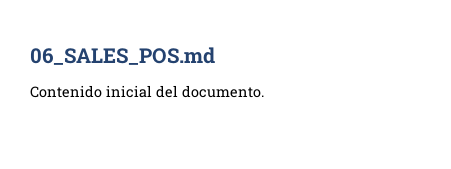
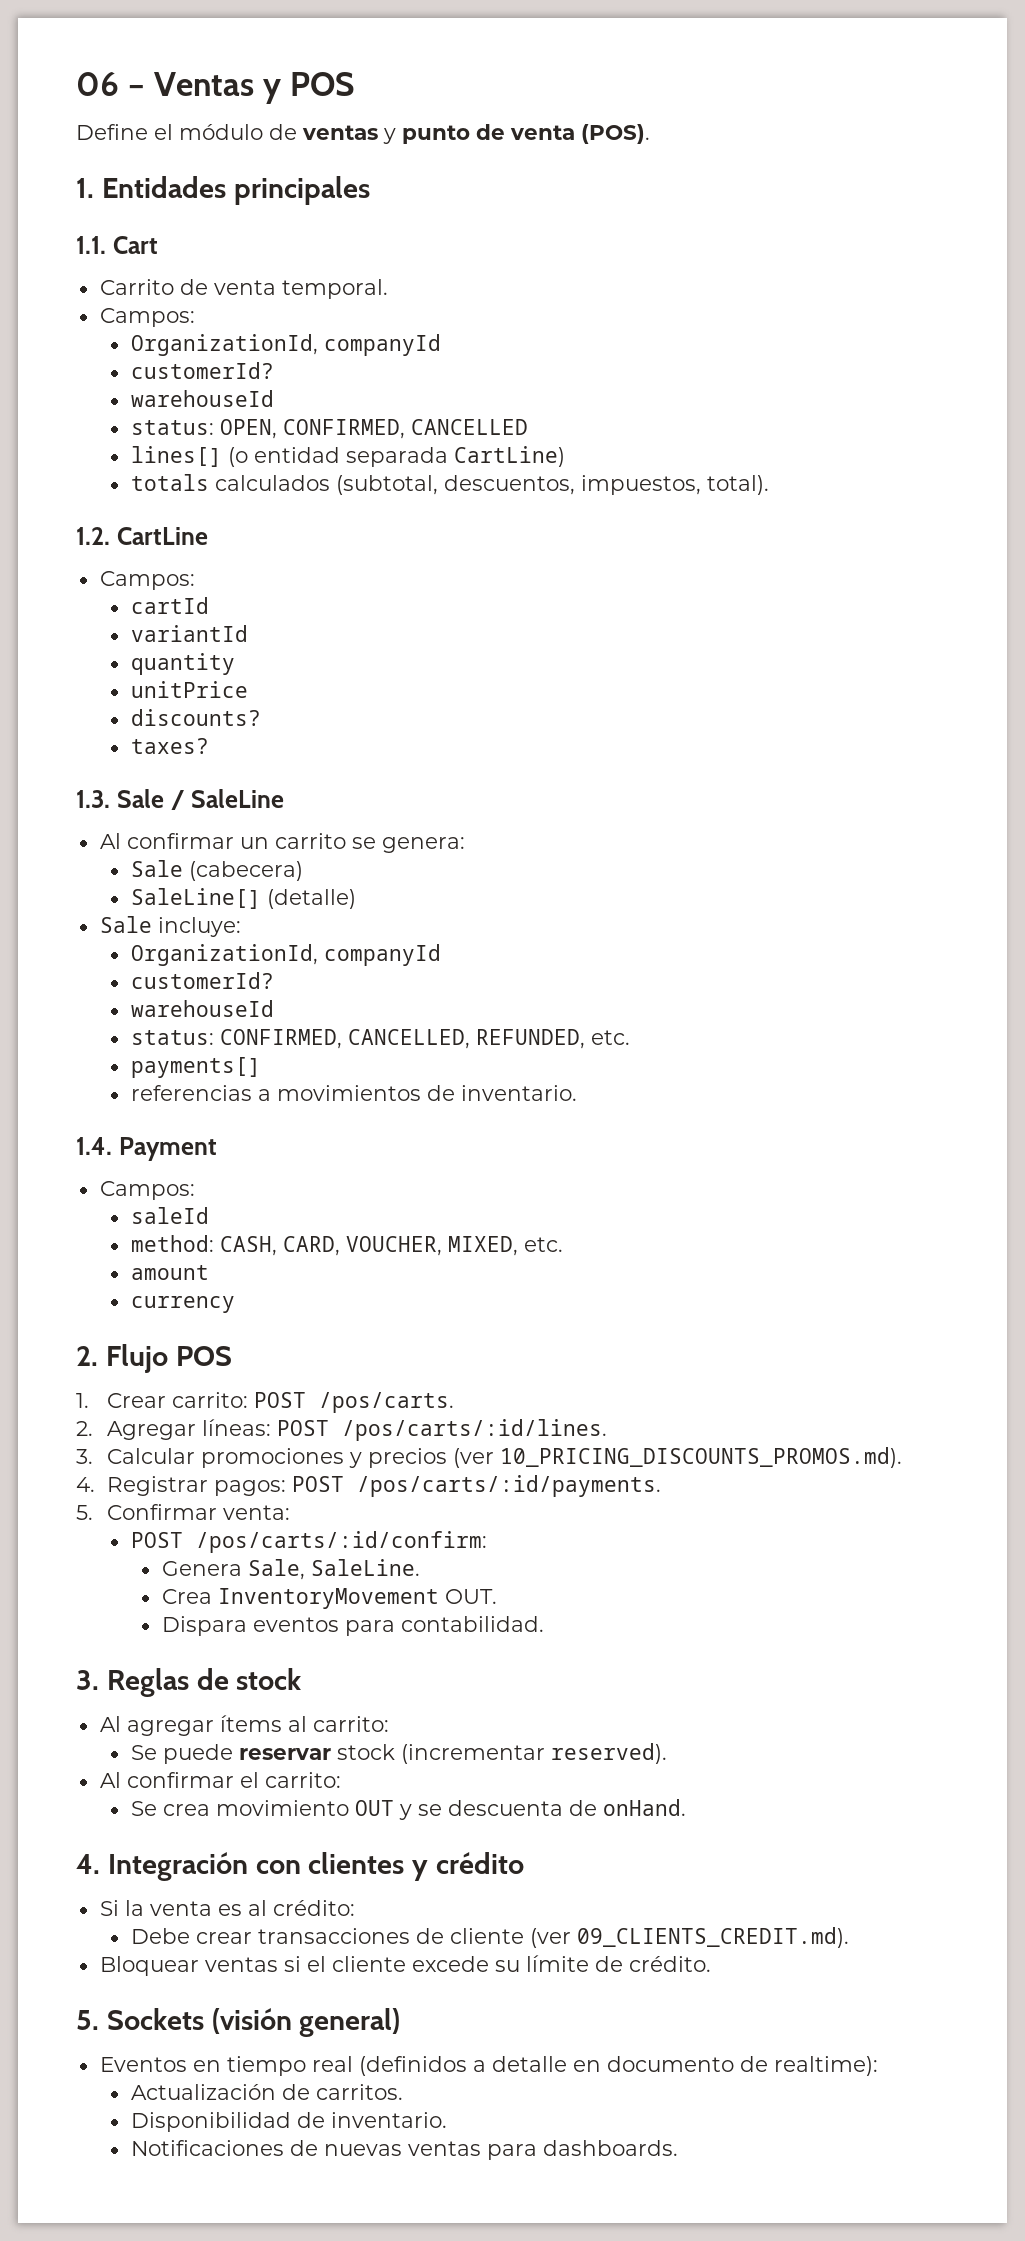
[30,47,215,65] [30,85,264,98] 06_SALES_POS.md // Contenido inicial del documento. -> [76,72,355,104] [76,124,650,144] [76,176,370,205] [76,236,158,254] [99,279,388,299] [99,308,195,327] [130,334,441,356] [130,362,274,379] [130,390,274,407] [130,419,528,439] [130,446,565,467] [130,474,769,495] [76,527,208,545] [99,571,195,590] [130,597,209,614] [130,625,248,642] [130,653,235,675] [130,681,248,698] [130,709,261,726] [130,738,209,754] [76,789,285,810] [99,833,465,853] [130,860,303,881] [130,888,356,909] [99,916,241,937] [130,944,441,966] [130,972,274,989] [130,1000,274,1017] [130,1029,630,1049] [130,1057,261,1078] [130,1085,577,1101] [76,1137,217,1161] [99,1181,195,1200] [130,1207,209,1224] [130,1235,563,1256] [130,1265,209,1280] [130,1296,235,1313] [76,1344,232,1373] [76,1392,455,1413] [76,1419,608,1441] [76,1447,903,1468] [76,1475,662,1497] [76,1504,291,1520] [130,1531,487,1553] [161,1559,420,1580] [161,1588,497,1609] [161,1616,544,1636] [76,1668,302,1697] [99,1715,389,1736] [130,1743,667,1764] [99,1772,341,1788] [130,1799,686,1820] [76,1852,525,1881] [99,1900,355,1916] [130,1927,849,1948] [99,1955,711,1976] [76,2008,401,2037] [99,2056,878,2076] [130,2084,403,2100] [130,2112,447,2132] [130,2140,678,2160] 06 – Ventas y POS // Define el módulo de ventas y punto de venta (POS). // 1. Entidades principales // 1.1. Cart // Carrito de venta temporal. // Campos: // OrganizationId, companyId // customerId? // warehouseId // status: OPEN, CONFIRMED, CANCELLED // lines[] (o entidad separada CartLine) // totals calculados (subtotal, descuentos, impuestos, total). // 1.2. CartLine // Campos: // cartId // variantId // quantity // unitPrice // discounts? // taxes? // 1.3. Sale / SaleLine // Al confirmar un carrito se genera: // Sale (cabecera) // SaleLine[] (detalle) // Sale incluye: // OrganizationId, companyId // customerId? // warehouseId // status: CONFIRMED, CANCELLED, REFUNDED, etc. // payments[] // referencias a movimientos de inventario. // 1.4. Payment // Campos: // saleId // method: CASH, CARD, VOUCHER, MIXED, etc. // amount // currency // 2. Flujo POS // 1. Crear carrito: POST /pos/carts. // 2. Agregar líneas: POST /pos/carts/:id/lines. // 3. Calcular promociones y precios (ver 10_PRICING_DISCOUNTS_PROMOS.md). // 4. Registrar pagos: POST /pos/carts/:id/payments. // 5. Confirmar venta: // POST /pos/carts/:id/confirm: // Genera Sale, SaleLine. // Crea InventoryMovement OUT. // Dispara eventos para contabilidad. // 3. Reglas de stock // Al agregar ítems al carrito: // Se puede reservar stock (incrementar reserved). // Al confirmar el carrito: // Se crea movimiento OUT y se descuenta de onHand. // 4. Integración con clientes y crédito // Si la venta es al crédito: // Debe crear transacciones de cliente (ver 09_CLIENTS_CREDIT.md). // Bloquear ventas si el cliente excede su límite de crédito. // 5. Sockets (visión general) // Eventos en tiempo real (definidos a detalle en documento de realtime): // Actualización de carritos. // Disponibilidad de inventario. // Notificaciones de nuevas ventas para dashboards.

